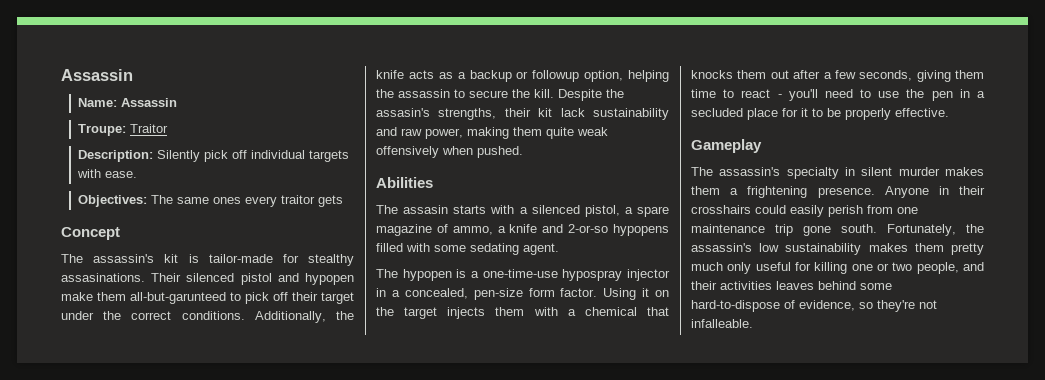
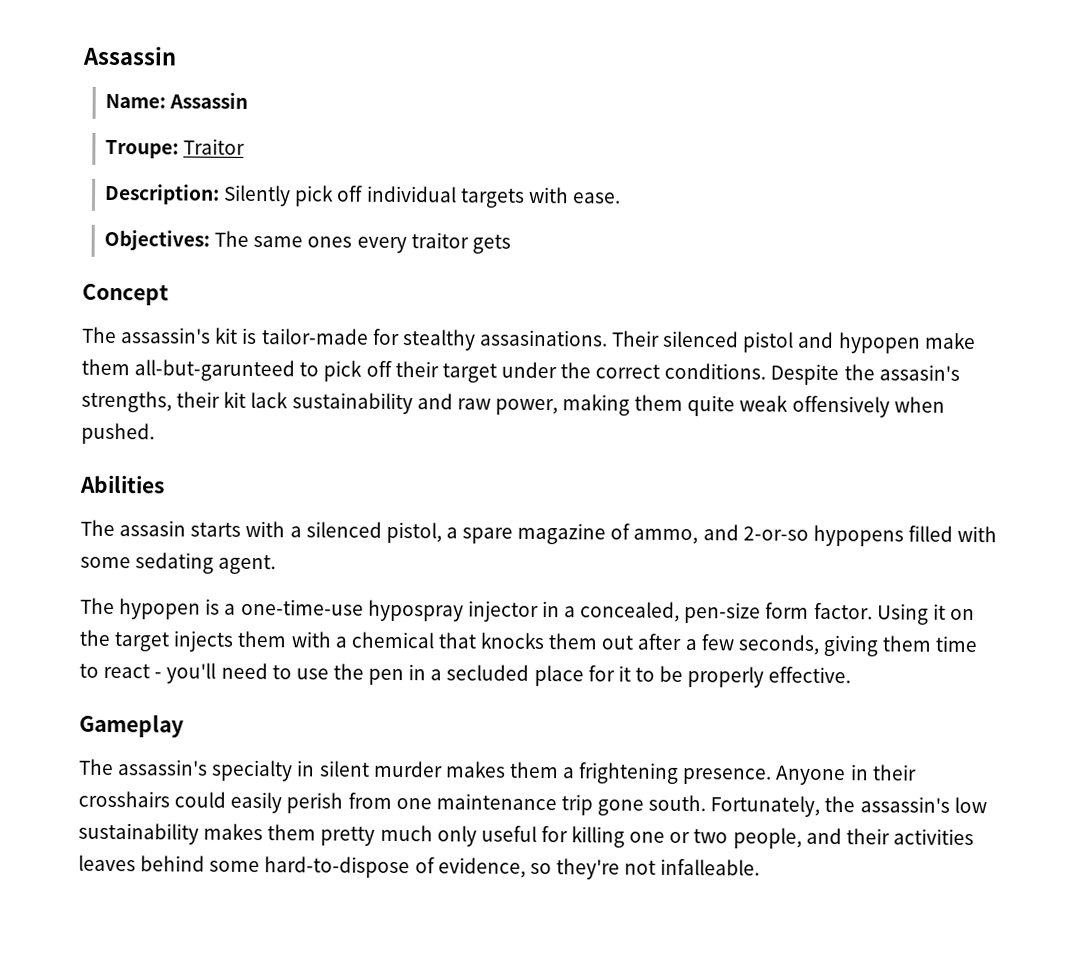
[254,311,354,323] [376,70,669,82] [376,89,554,98] Additionally, the knife acts as a backup or followup option, helping the assassin to secure the kill. -> (767, 371) none
[497,224,538,233] a knife -> (699, 536) none

